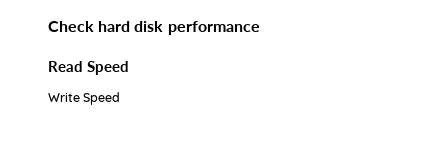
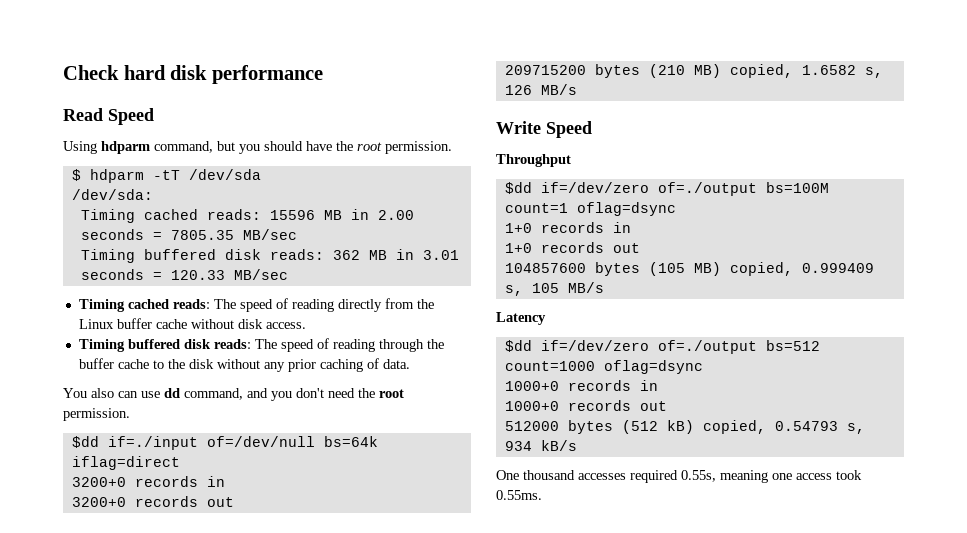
[48,92,121,105] Write Speed -> [63,141,452,154] [71,169,261,183] [71,189,153,200] [80,209,414,223] [80,229,297,240] [80,249,459,263] [80,269,288,280] [78,298,434,312] [78,318,306,329] [78,338,444,352] [78,358,410,372] [63,388,404,401] [63,408,130,421] [71,436,378,450] [71,456,180,470] [71,476,225,487] [71,496,234,507] [504,64,883,78] [504,84,577,95] [496,121,592,138] [496,154,571,167] [504,182,829,196] [504,202,676,216] [504,222,631,233] [504,242,640,253] [504,262,874,276] [504,282,604,296] [496,312,546,325] [504,340,820,354] [504,360,703,374] [504,380,658,391] [504,400,667,411] [504,420,865,434] [504,440,577,451] [496,470,862,483] [496,490,542,500] Using hdparm command, but you should have the root permission. // $ hdparm -tT /dev/sda // /dev/sda: // Timing cached reads: 15596 MB in 2.00 seconds = 7805.35 MB/sec // Timing buffered disk reads: 362 MB in 3.01 seconds = 120.33 MB/sec // Timing cached reads: The speed of reading directly from the Linux buffer cache without disk access. // Timing buffered disk reads: The speed of reading through the buffer cache to the disk without any prior caching of data. // You also can use dd command, and you don't need the root permission. // $dd if=./input of=/dev/null bs=64k iflag=direct // 3200+0 records in // 3200+0 records out // 209715200 bytes (210 MB) copied, 1.6582 s, 126 MB/s // Write Speed // Throughput // $dd if=/dev/zero of=./output bs=100M count=1 oflag=dsync // 1+0 records in // 1+0 records out // 104857600 bytes (105 MB) copied, 0.999409 s, 105 MB/s // Latency // $dd if=/dev/zero of=./output bs=512 count=1000 oflag=dsync // 1000+0 records in // 1000+0 records out // 512000 bytes (512 kB) copied, 0.54793 s, 934 kB/s // One thousand accesses required 0.55s, meaning one access took 0.55ms.

